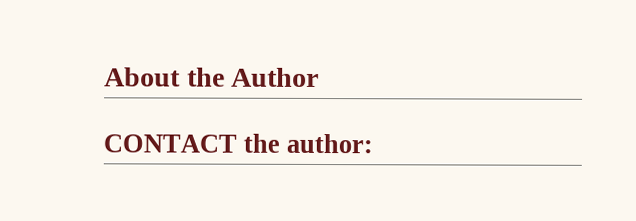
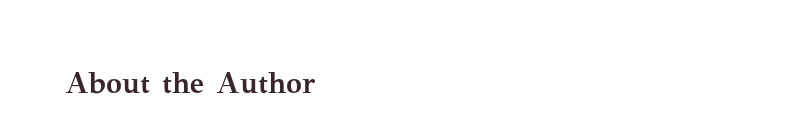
[103,133,374,154] // CONTACT the author: -> (316, 83) none

